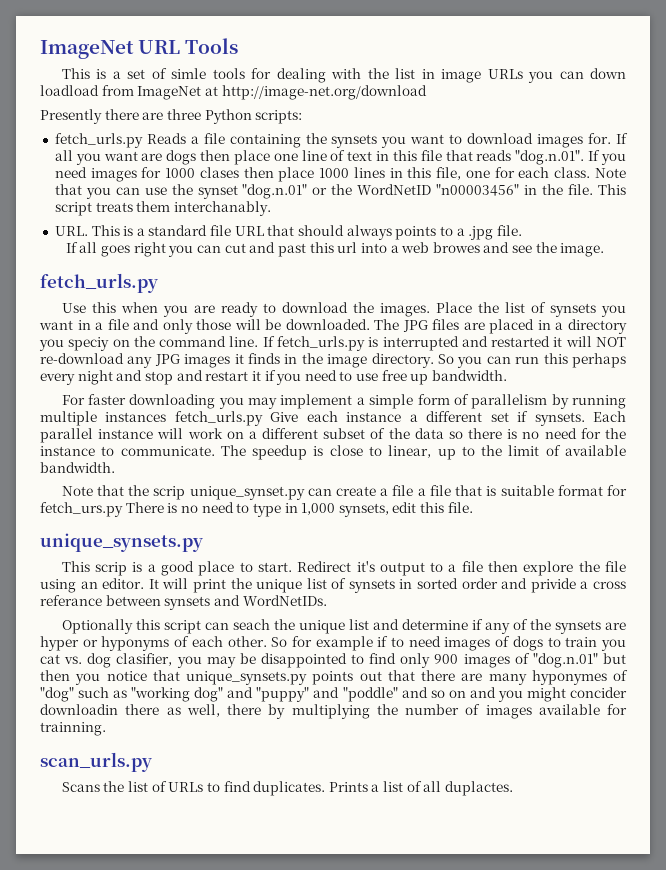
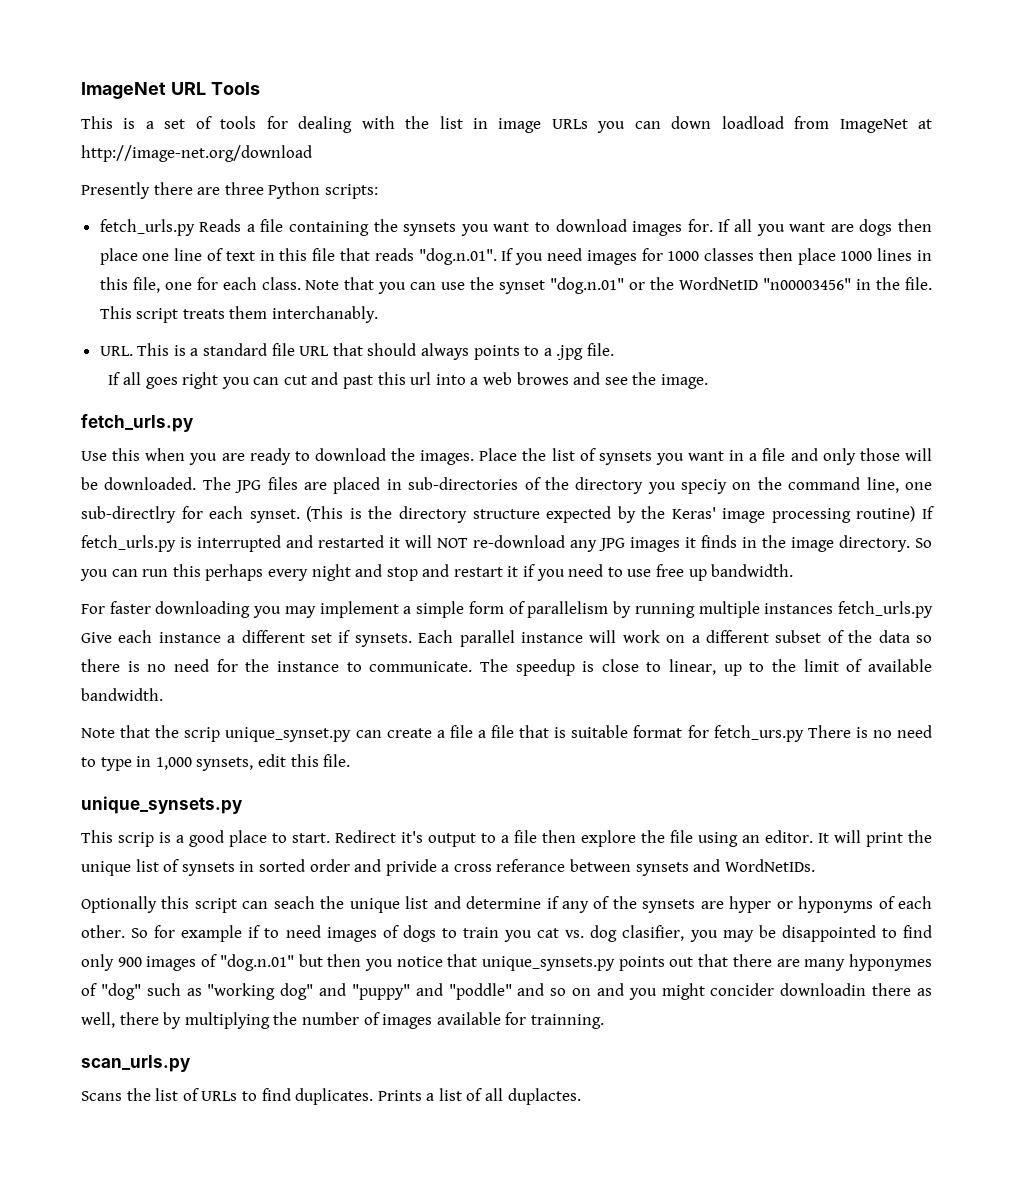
[171,68,207,79] simle -> (212, 122) none
[199,167,239,178] clases -> [704,248,755,261] classes
[555,322,564,330] a -> [408,477,569,490] sub-directories of the
[229,336,259,347] line. -> [866,477,933,493] [81,506,916,523] line, one sub-directlry for each synset. (This is the directory structure expected by the Keras' image processing routine)

